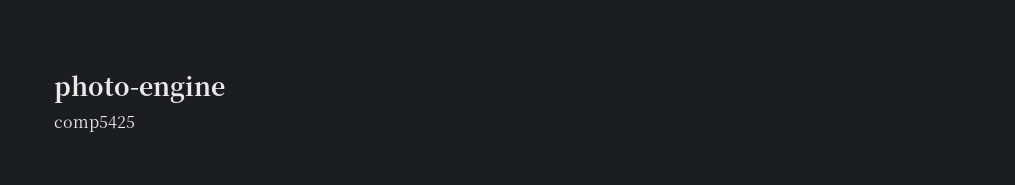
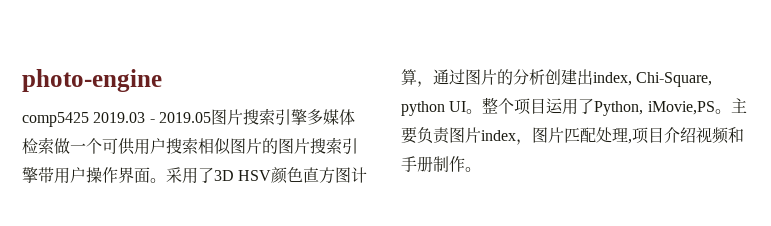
(135, 124) none -> [93,108,355,126] [22,137,358,155] [22,167,368,184] [401,69,713,87] [401,97,747,116] [401,127,744,145] [401,156,481,172] 2019.03 - 2019.05图片搜索引擎多媒体检索做一个可供用户搜索相似图片的图片搜索引擎带用户操作界面。采用了3D HSV颜色直方图计算，通过图片的分析创建出index, Chi-Square, python UI。整个项目运用了Python, iMovie,PS。主要负责图片index，图片匹配处理,项目介绍视频和手册制作。

